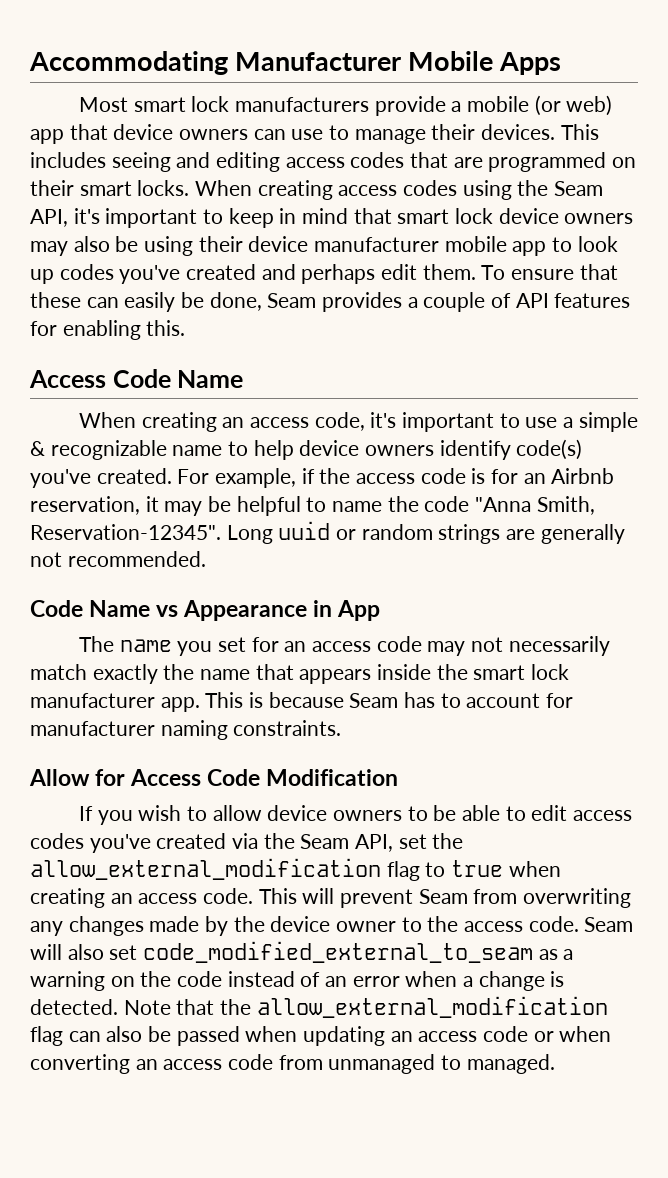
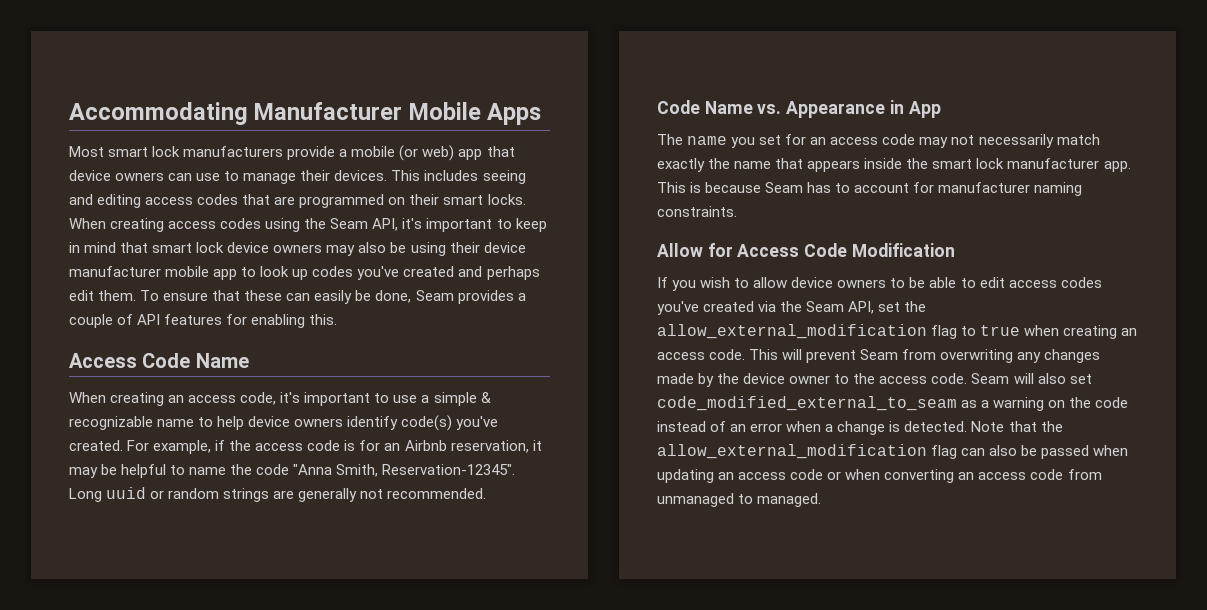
[156,605,179,617] vs -> [757,104,782,114] vs.

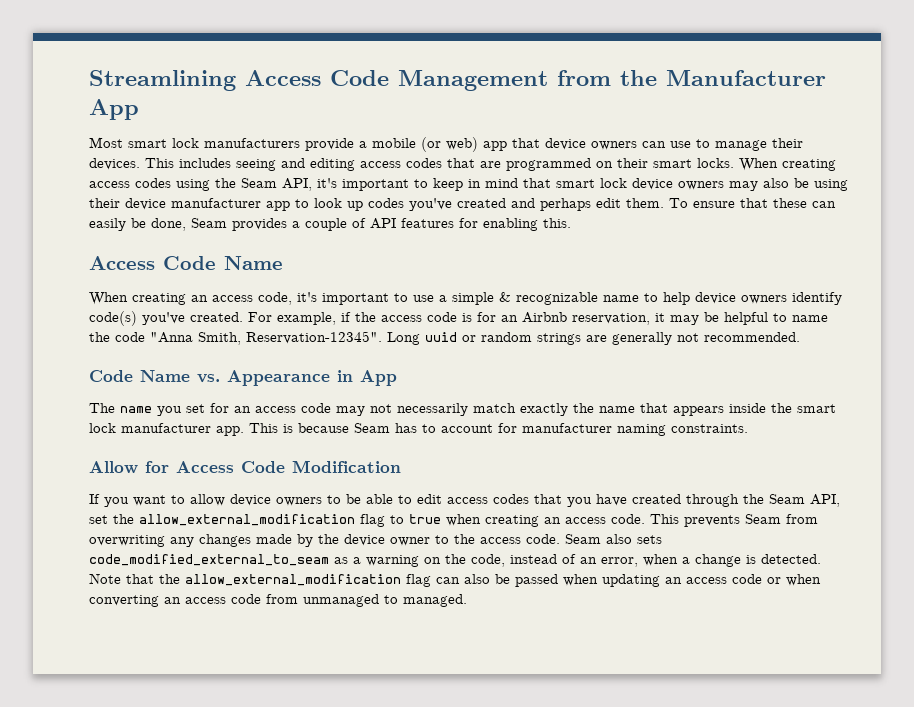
[69,102,542,125] Accommodating Manufacturer Mobile Apps -> [89,70,826,91] [89,99,139,120] Streamlining Access Code Management from the Manufacturer App
[165,266,210,277] mobile -> (261, 203) none
[700,277,731,288] wish -> [133,495,166,506] want
[657,301,777,315] you've created via -> [534,494,739,507] that you have created through
[782,349,857,363] will prevent -> [684,515,740,527] prevents
[1013,373,1092,384] will also set -> [606,534,662,544] also sets
[1095,397,1129,408] code -> [471,554,505,567] code,
[750,423,783,432] error -> [601,557,638,567] error,

